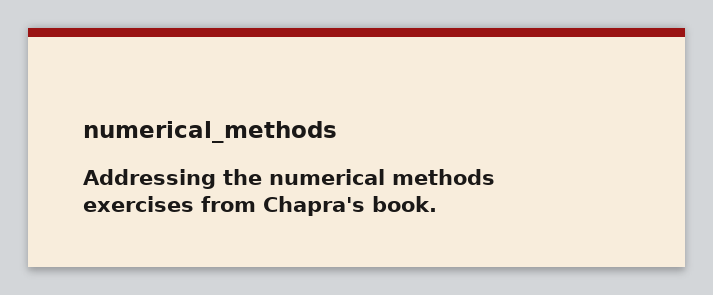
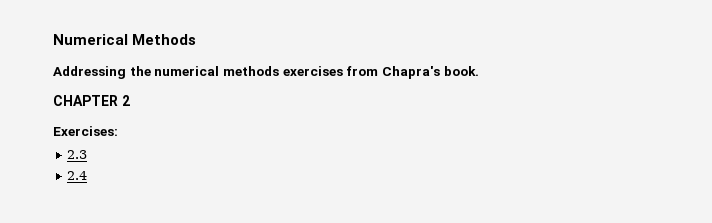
[83,121,337,143] numerical_methods -> [53,34,197,45] Numerical Methods
(437, 204) none -> [53,95,130,106] [53,126,118,136] [66,150,87,159] [66,171,87,180] // CHAPTER 2 // Exercises: // 2.3 // 2.4

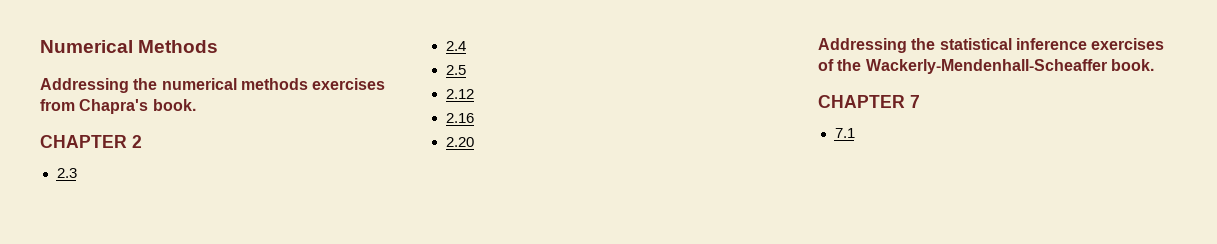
[53,126,118,136] // Exercises: -> (142, 141) none
(87, 175) none -> [445,65,466,75] [445,89,474,99] [445,113,474,123] [445,137,474,147] [818,38,1165,53] [818,59,1154,74] [818,95,920,108] [834,128,855,138] // 2.5 // 2.12 // 2.16 // 2.20 // Addressing the statistical inference exercises of the Wackerly-Mendenhall-Scheaffer book. // CHAPTER 7 // 7.1

